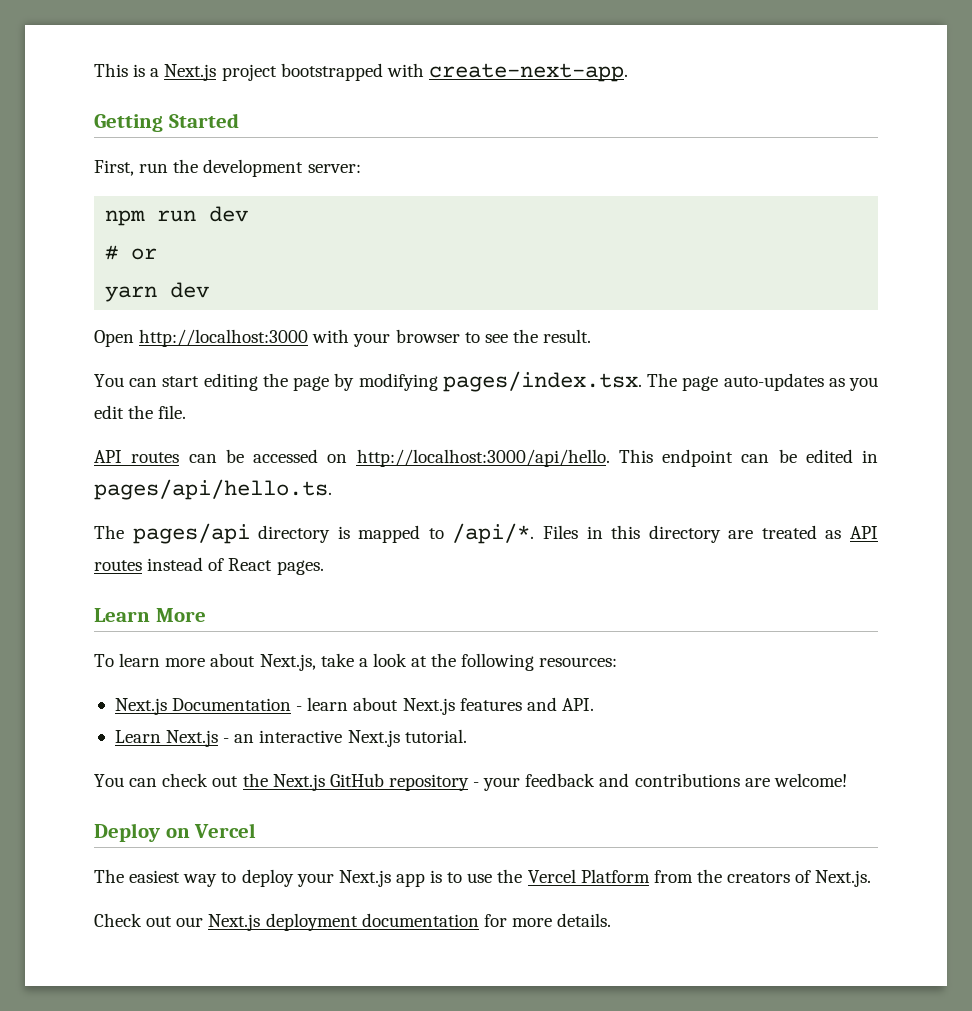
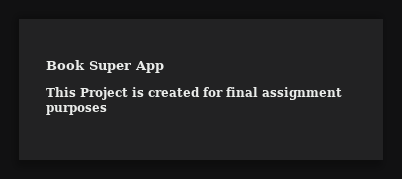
[94,63,628,82] [94,113,239,132] [94,159,361,177] [105,206,249,226] [105,245,158,260] [105,282,210,302] [94,329,592,347] [94,371,879,392] [94,405,187,419] [94,449,878,467] [94,479,332,500] [94,523,878,544] [94,557,324,575] [94,608,206,622] [94,653,618,671] [114,697,594,715] [114,729,467,747] [94,773,847,791] [94,823,257,842] [94,869,872,887] [94,913,612,931] This is a Next.js project bootstrapped with create-next-app. // Getting Started // First, run the development server: // npm run dev // # or // yarn dev // Open http://localhost:3000 with your browser to see the result. // You can start editing the page by modifying pages/index.tsx. The page auto-updates as you edit the file. // API routes can be accessed on http://localhost:3000/api/hello. This endpoint can be edited in pages/api/hello.ts. // The pages/api directory is mapped to /api/*. Files in this directory are treated as API routes instead of React pages. // Learn More // To learn more about Next.js, take a look at the following resources: // Next.js Documentation - learn about Next.js features and API. // Learn Next.js - an interactive Next.js tutorial. // You can check out the Next.js GitHub repository - your feedback and contributions are welcome! // Deploy on Vercel // The easiest way to deploy your Next.js app is to use the Vercel Platform from the creators of Next.js. // Check out our Next.js deployment documentation for more details. -> [46,60,164,73] [46,87,342,100] [46,105,107,115] Book Super App // This Project is created for final assignment purposes

